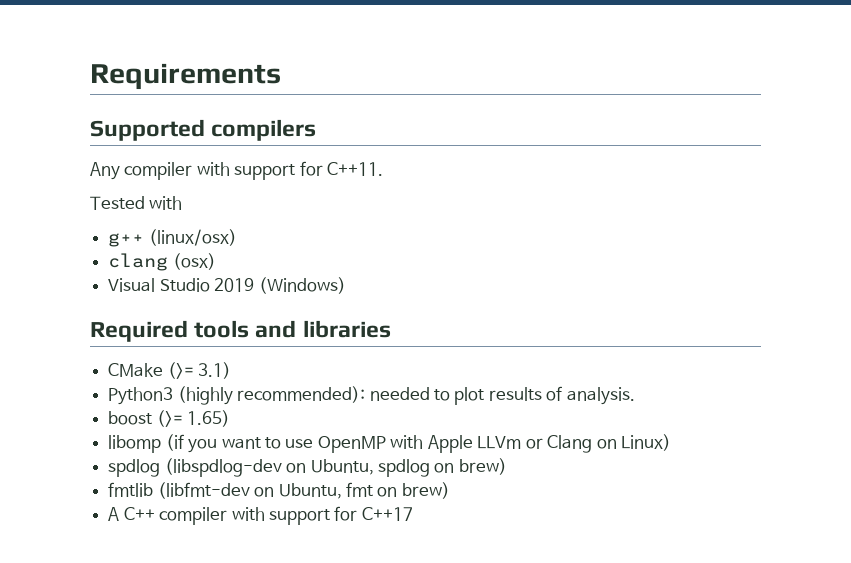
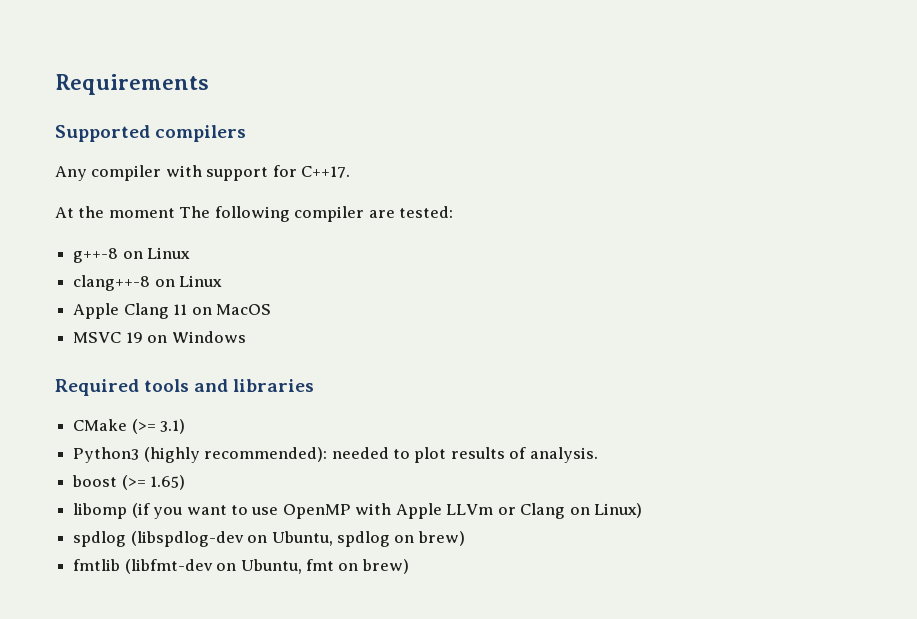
[327,162,384,176] [90,196,183,210] [108,229,237,247] [108,253,216,271] [108,277,346,294] C++11. // Tested with // g++ (linux/osx) // clang (osx) // Visual Studio 2019 (Windows) -> [301,166,351,178] [55,206,454,222] [73,247,191,263] [73,275,223,291] [73,303,271,319] [73,331,246,343] C++17. // At the moment The following compiler are tested: // g++-8 on Linux // clang++-8 on Linux // Apple Clang 11 on MacOS // MSVC 19 on Windows
[108,506,413,525] // A C++ compiler with support for C++17 -> (409, 566) none

